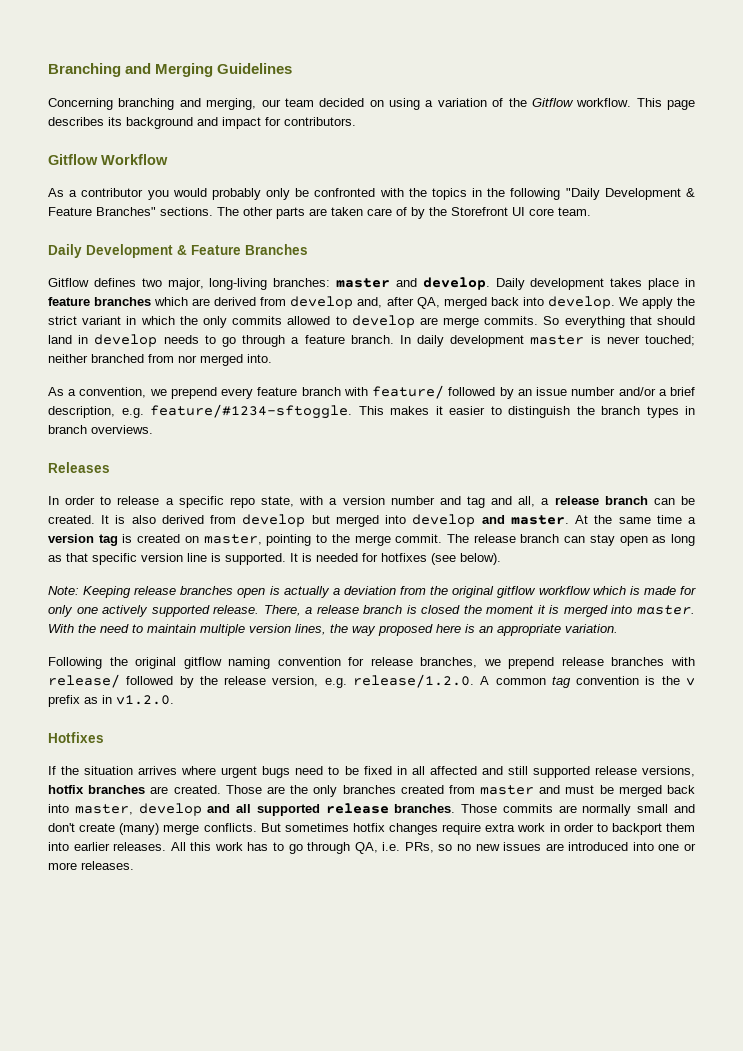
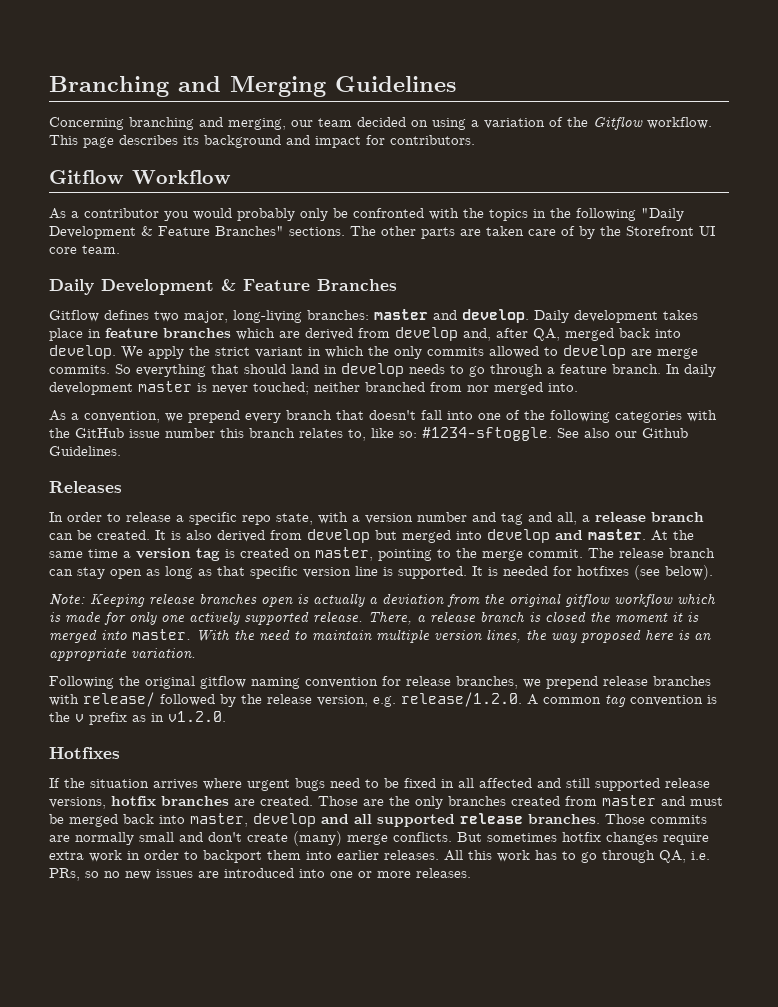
[257,385,696,399] [48,404,695,419] [48,425,153,434] feature branch with feature/ followed by an issue number and/or a brief description, e.g. feature/#1234-sftoggle. This makes it easier to distinguish the branch types in branch overviews. -> [286,410,717,423] [49,427,688,441] [49,446,121,456] branch that doesn't fall into one of the following categories with the GitHub issue number this branch relates to, like so: #1234-sftoggle. See also our Github Guidelines.

